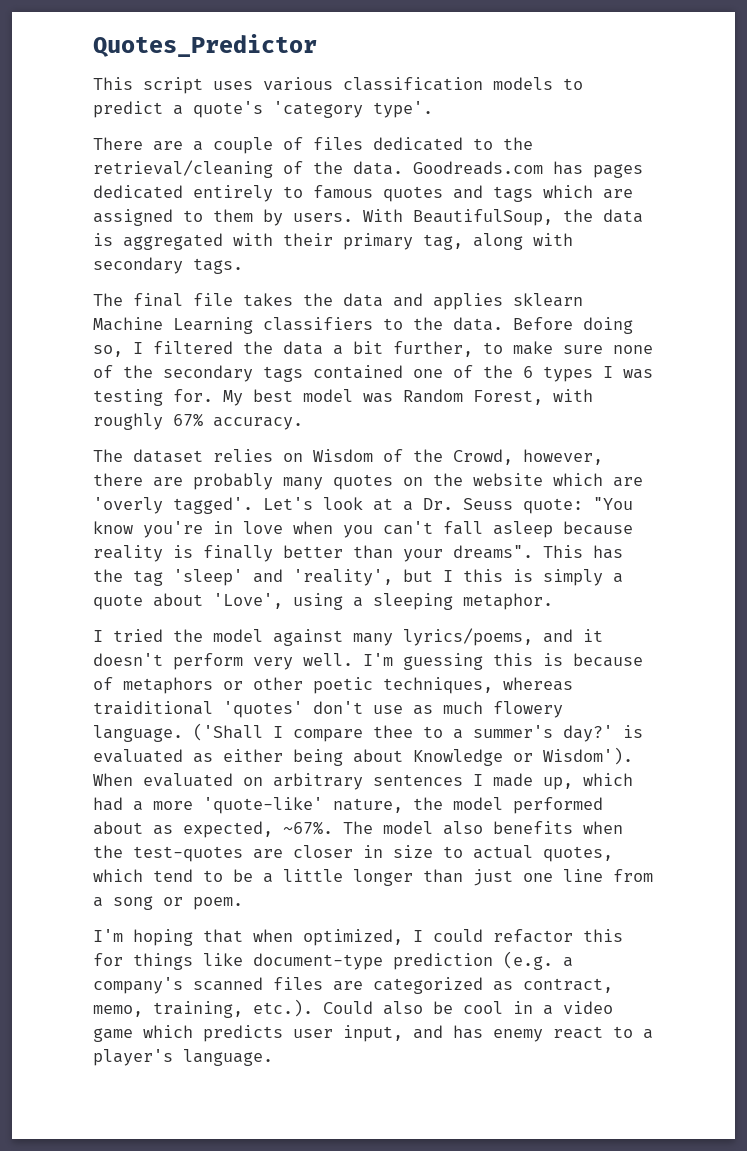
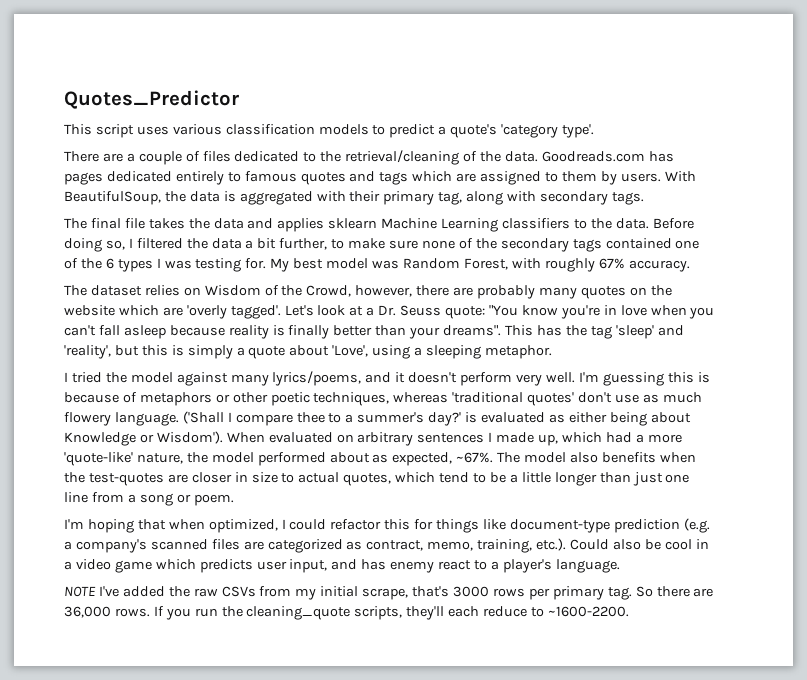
[443,570,453,582] I -> (139, 350) none
[93,701,303,718] traiditional 'quotes' -> [452,392,575,406] 'traditional quotes'
(273, 1057) none -> [64,586,714,600] [64,606,629,620] // NOTE I've added the raw CSVs from my initial scrape, that's 3000 rows per primary tag. So there are 36,000 rows. If you run the cleaning_quote scripts, they'll each reduce to ~1600-2200.

